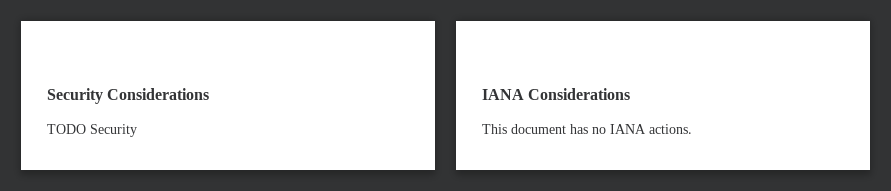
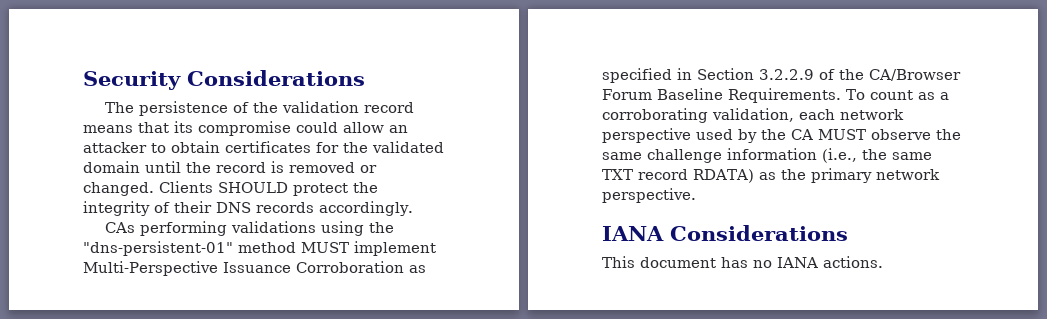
[47,124,137,137] TODO Security -> [105,101,415,116] [83,121,408,136] [83,141,444,153] [83,161,377,173] [83,181,378,196] [83,201,413,216] [105,221,395,236] [83,241,436,256] [83,261,426,276] [602,68,961,83] [602,88,949,103] [602,108,904,123] [602,128,961,143] [602,148,932,163] [602,168,940,183] [602,188,696,203] The persistence of the validation record means that its compromise could allow an attacker to obtain certificates for the validated domain until the record is removed or changed. Clients SHOULD protect the integrity of their DNS records accordingly. // CAs performing validations using the "dns-persistent-01" method MUST implement Multi-Perspective Issuance Corroboration as specified in Section 3.2.2.9 of the CA/Browser Forum Baseline Requirements. To count as a corroborating validation, each network perspective used by the CA MUST observe the same challenge information (i.e., the same TXT record RDATA) as the primary network perspective.

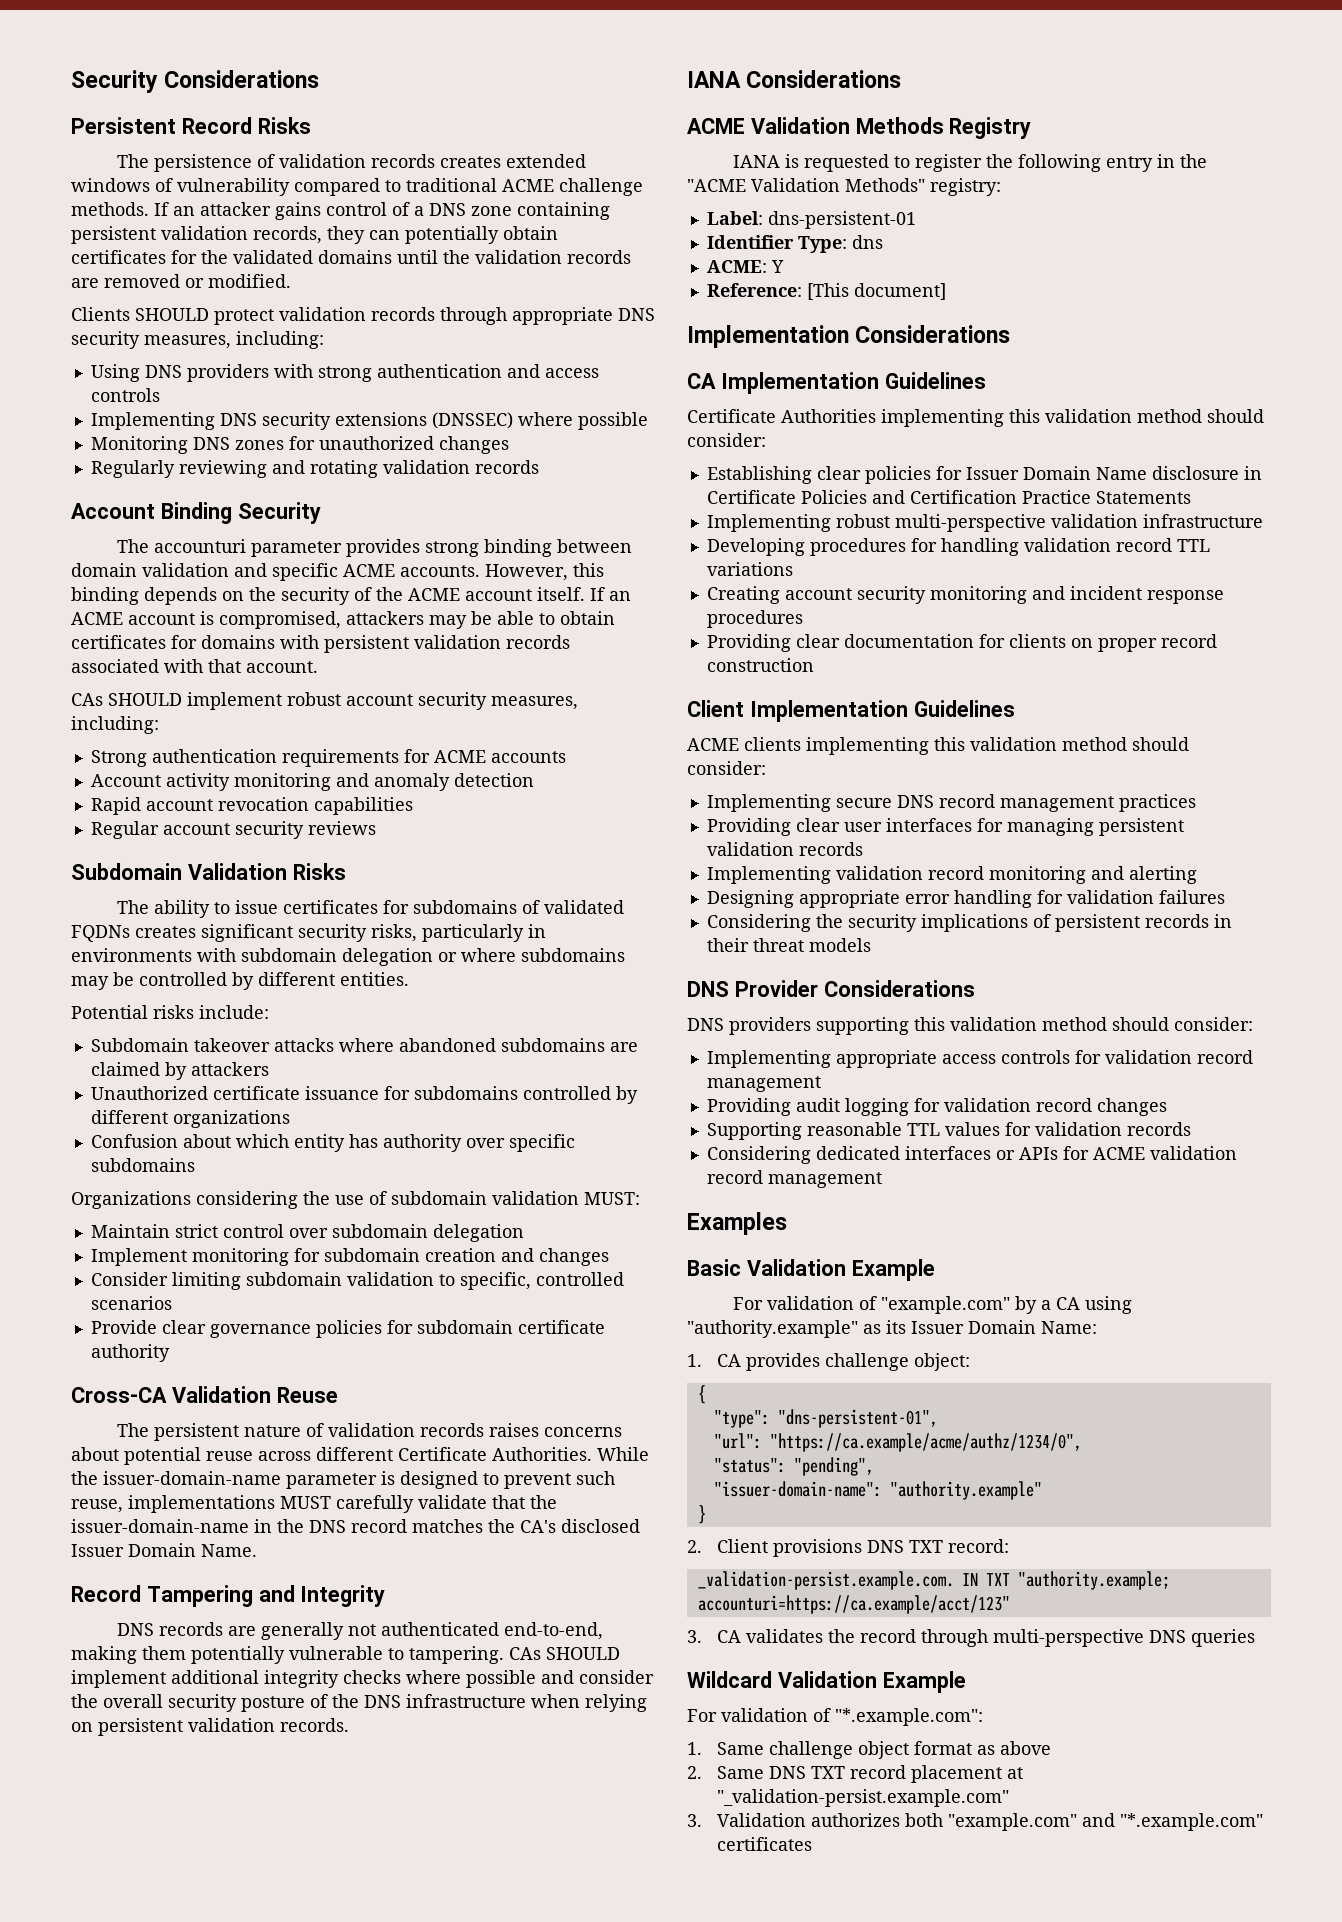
(365, 78) none -> [71,117,311,134] // Persistent Record Risks
[253,101,415,113] [83,121,408,136] [83,142,166,153] the validation record means that its compromise could allow an attacker to -> [279,154,587,168] [71,178,643,196] [71,202,610,220] [71,226,499,244] validation records creates extended windows of vulnerability compared to traditional ACME challenge methods. If an attacker gains control of a DNS zone containing persistent validation records, they can potentially
[83,161,140,173] domain -> [318,250,392,264] domains
[216,161,284,173] record is -> [475,250,631,264] [71,278,99,288] validation records are
[83,182,154,196] changed. -> [208,274,291,288] modified. //
[353,182,378,193] [83,201,413,216] [105,221,395,236] [83,241,436,256] [83,261,426,276] [602,68,961,83] [602,88,949,103] [602,108,904,123] [602,128,961,143] [602,148,932,163] [602,168,940,183] [602,188,696,203] [602,225,848,241] [602,256,883,268] the integrity of their DNS records accordingly. // CAs performing validations using the "dns-persistent-01" method MUST implement Multi-Perspective Issuance Corroboration as specified in Section 3.2.2.9 of the CA/Browser Forum Baseline Requirements. To count as a corroborating validation, each network perspective used by the CA MUST observe the same challenge information (i.e., the same TXT record RDATA) as the primary network perspective. // IANA Considerations // This document has no IANA actions. -> [279,307,655,325] [71,331,324,349] [90,364,599,382] [90,388,160,402] [90,412,648,430] [90,436,509,454] [90,460,539,478] [71,502,321,524] [117,539,633,557] [71,563,604,581] [71,587,631,605] [71,611,615,629] [71,635,570,653] [71,659,318,673] [71,692,578,710] [71,716,159,734] [90,749,566,767] [90,773,534,791] [90,797,413,815] [90,821,376,839] [71,863,346,880] [117,900,625,918] [71,924,546,942] [71,948,625,966] [71,972,409,990] [71,1005,269,1019] [90,1038,638,1052] [90,1062,269,1080] [90,1086,638,1104] [90,1110,290,1128] [90,1134,575,1152] [90,1158,195,1172] [71,1191,640,1209] [90,1224,524,1242] [90,1248,609,1266] [90,1272,624,1290] [90,1296,172,1310] [90,1320,605,1338] [90,1344,170,1362] [71,1386,338,1403] [117,1423,623,1441] [71,1447,649,1465] [71,1471,615,1489] [71,1495,557,1513] [71,1519,640,1533] [71,1543,257,1557] [71,1585,386,1607] [117,1622,604,1640] [71,1646,620,1664] [71,1670,654,1688] [71,1694,647,1712] [71,1718,349,1736] [687,70,902,88] [687,117,1032,139] [733,154,1208,172] [687,178,1001,196] [706,211,916,229] [706,235,883,253] [706,260,784,273] [706,283,946,300] [687,325,1011,348] [687,372,986,394] [687,409,1264,427] [687,433,766,447] [706,466,1262,484] [706,490,1191,504] [706,514,1263,532] [706,538,1210,556] [706,562,793,576] [706,586,1224,604] [706,610,803,628] [706,634,1217,652] [706,658,814,672] [687,700,1015,722] [687,737,1189,755] [687,761,766,775] [706,794,1196,812] [706,818,1184,836] [706,842,863,856] [706,866,1197,884] [706,890,1225,908] [706,914,1232,932] [706,938,871,952] [687,980,975,997] [687,1017,1253,1035] [706,1050,1253,1068] [706,1076,821,1092] [706,1098,1167,1116] [706,1122,1191,1140] [706,1146,1237,1164] [706,1170,882,1188] [687,1212,787,1235] [687,1259,935,1281] [733,1296,1133,1314] [687,1320,1097,1338] [687,1353,970,1371] [697,1385,706,1404] [713,1409,938,1428] [713,1433,1082,1452] [713,1457,874,1476] [713,1481,1042,1500] [697,1505,706,1524] [687,1539,1009,1557] [697,1571,1170,1590] [697,1595,1010,1614] [687,1629,1255,1647] [687,1671,966,1693] [687,1708,983,1726] [687,1741,1051,1759] [687,1765,1023,1783] [716,1789,1009,1807] [687,1813,1263,1831] [716,1837,812,1851] validation records through appropriate DNS security measures, including: // Using DNS providers with strong authentication and access controls // Implementing DNS security extensions (DNSSEC) where possible // Monitoring DNS zones for unauthorized changes // Regularly reviewing and rotating validation records // Account Binding Security // The accounturi parameter provides strong binding between domain validation and specific ACME accounts. However, this binding depends on the security of the ACME account itself. If an ACME account is compromised, attackers may be able to obtain certificates for domains with persistent validation records associated with that account. // CAs SHOULD implement robust account security measures, including: // Strong authentication requirements for ACME accounts // Account activity monitoring and anomaly detection // Rapid account revocation capabilities // Regular account security reviews // Subdomain Validation Risks // The ability to issue certificates for subdomains of validated FQDNs creates significant security risks, particularly in environments with subdomain delegation or where subdomains may be controlled by different entities. // Potential risks include: // Subdomain takeover attacks where abandoned subdomains are claimed by attackers // Unauthorized certificate issuance for subdomains controlled by different organizations // Confusion about which entity has authority over specific subdomains // Organizations considering the use of subdomain validation MUST: // Maintain strict control over subdomain delegation // Implement monitoring for subdomain creation and changes // Consider limiting subdomain validation to specific, controlled scenarios // Provide clear governance policies for subdomain certificate authority // Cross-CA Validation Reuse // The persistent nature of validation records raises concerns about potential reuse across different Certificate Authorities. While the issuer-domain-name parameter is designed to prevent such reuse, implementations MUST carefully validate that the issuer-domain-name in the DNS record matches the CA's disclosed Issuer Domain Name. // Record Tampering and Integrity // DNS records are generally not authenticated end-to-end, making them potentially vulnerable to tampering. CAs SHOULD implement additional integrity checks where possible and consider the overall security posture of the DNS infrastructure when relying on persistent validation records. // IANA Considerations // ACME Validation Methods Registry // IANA is requested to register the following entry in the "ACME Validation Methods" registry: // Label: dns-persistent-01 // Identifier Type: dns // ACME: Y // Reference: [This document] // Implementation Considerations // CA Implementation Guidelines // Certificate Authorities implementing this validation method should consider: // Establishing clear policies for Issuer Domain Name disclosure in Certificate Policies and Certification Practice Statements // Implementing robust multi-perspective validation infrastructure // Developing procedures for handling validation record TTL variations // Creating account security monitoring and incident response procedures // Providing clear documentation for clients on proper record construction // Client Implementation Guidelines // ACME clients implementing this validation method should consider: // Implementing secure DNS record management practices // Providing clear user interfaces for managing persistent validation records // Implementing validation record monitoring and alerting // Designing appropriate error handling for validation failures // Considering the security implications of persistent records in their threat models // DNS Provider Considerations // DNS providers supporting this validation method should consider: // Implementing appropriate access controls for validation record management // Providing audit logging for validation record changes // Supporting reasonable TTL values for validation records // Considering dedicated interfaces or APIs for ACME validation record management // Examples // Basic Validation Example // For validation of "example.com" by a CA using "authority.example" as its Issuer Domain Name: // 1. CA provides challenge object: // { // "type": "dns-persistent-01", // "url": "https://ca.example/acme/authz/1234/0", // "status": "pending", // "issuer-domain-name": "authority.example" // } // 2. Client provisions DNS TXT record: // _validation-persist.example.com. IN TXT "authority.example; accounturi=https://ca.example/acct/123" // 3. CA validates the record through multi-perspective DNS queries // Wildcard Validation Example // For validation of "*.example.com": // 1. Same challenge object format as above // 2. Same DNS TXT record placement at "_validation-persist.example.com" // 3. Validation authorizes both "example.com" and "*.example.com" certificates

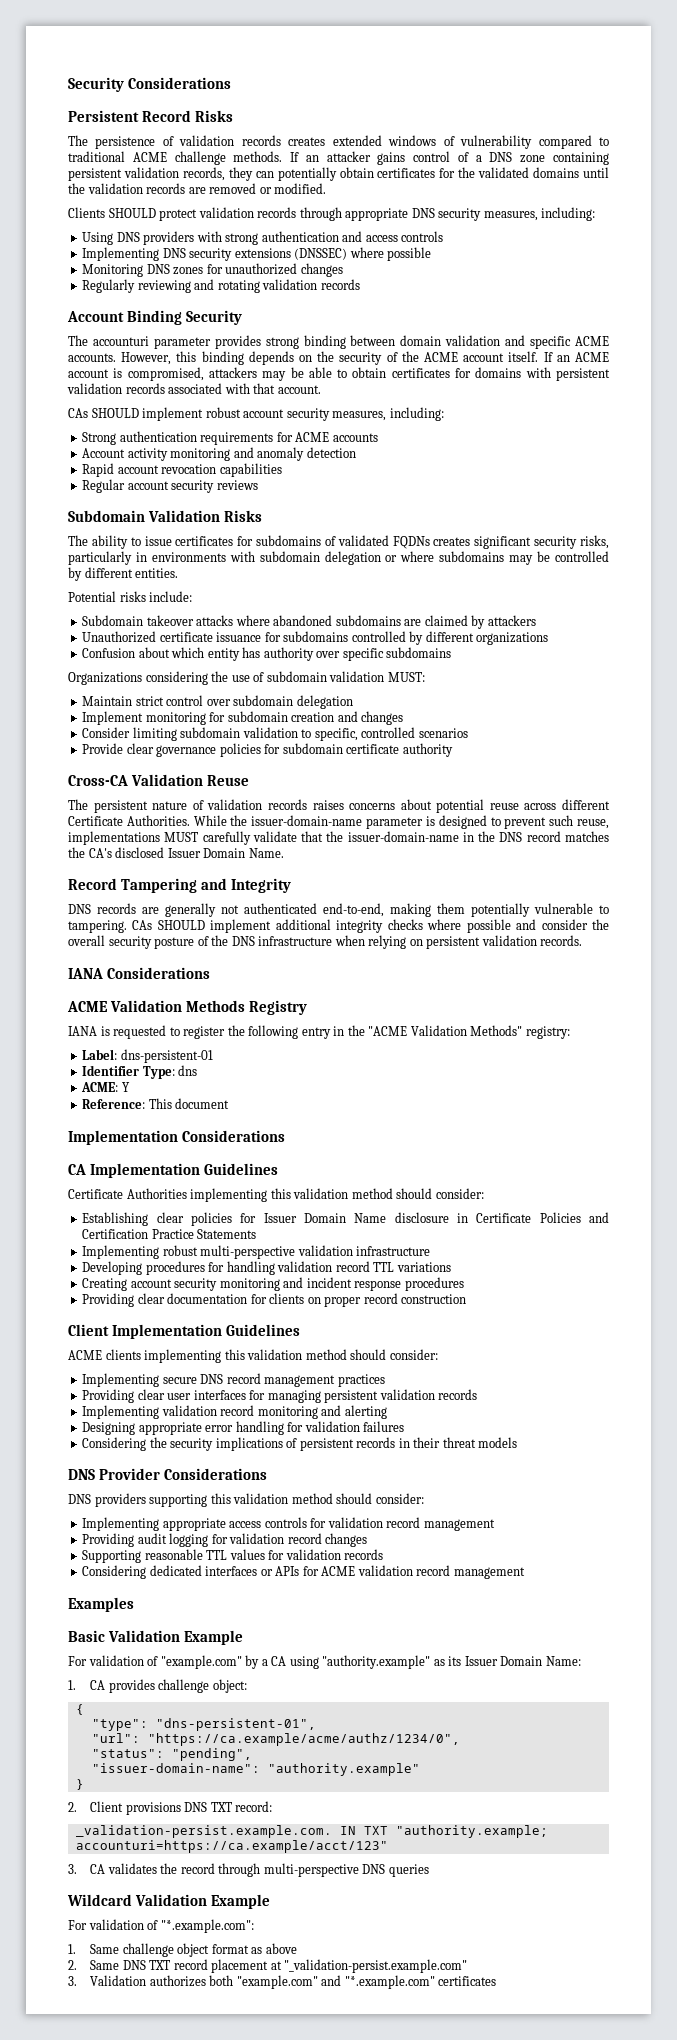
[806,283,946,300] [This document] -> [148,1098,230,1109] This document

